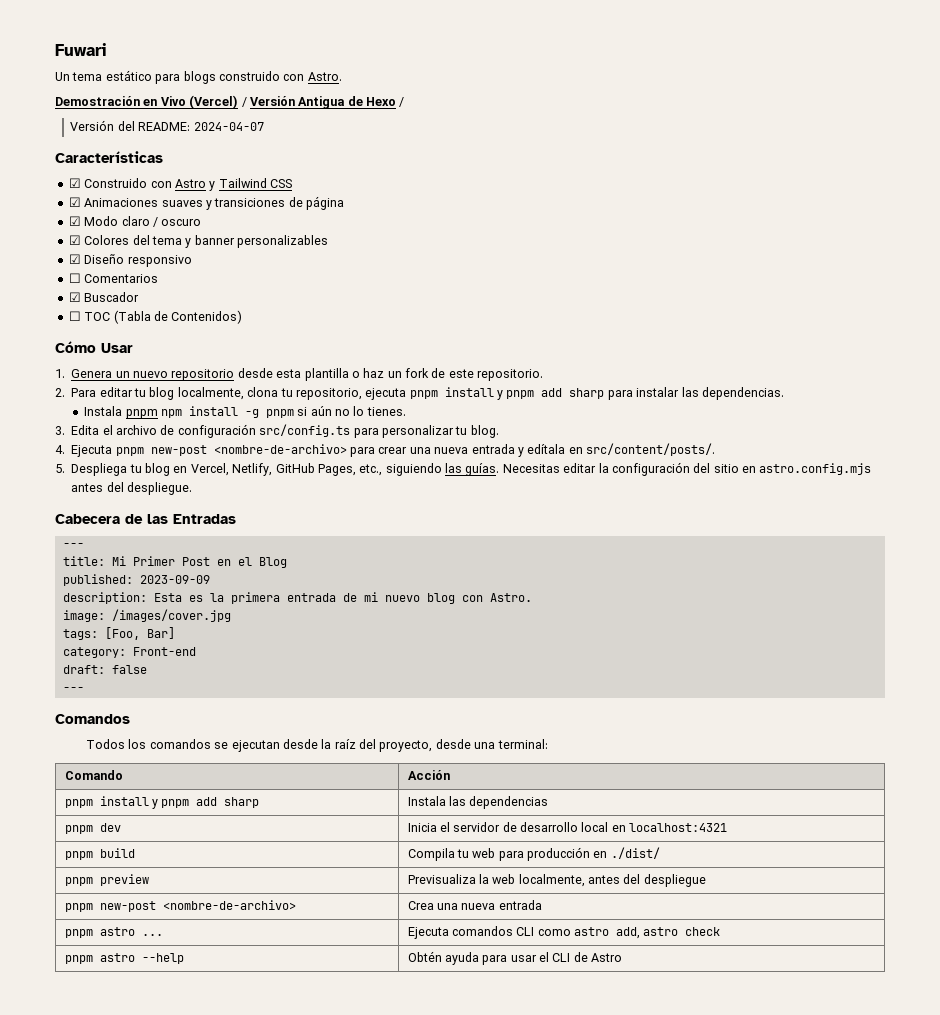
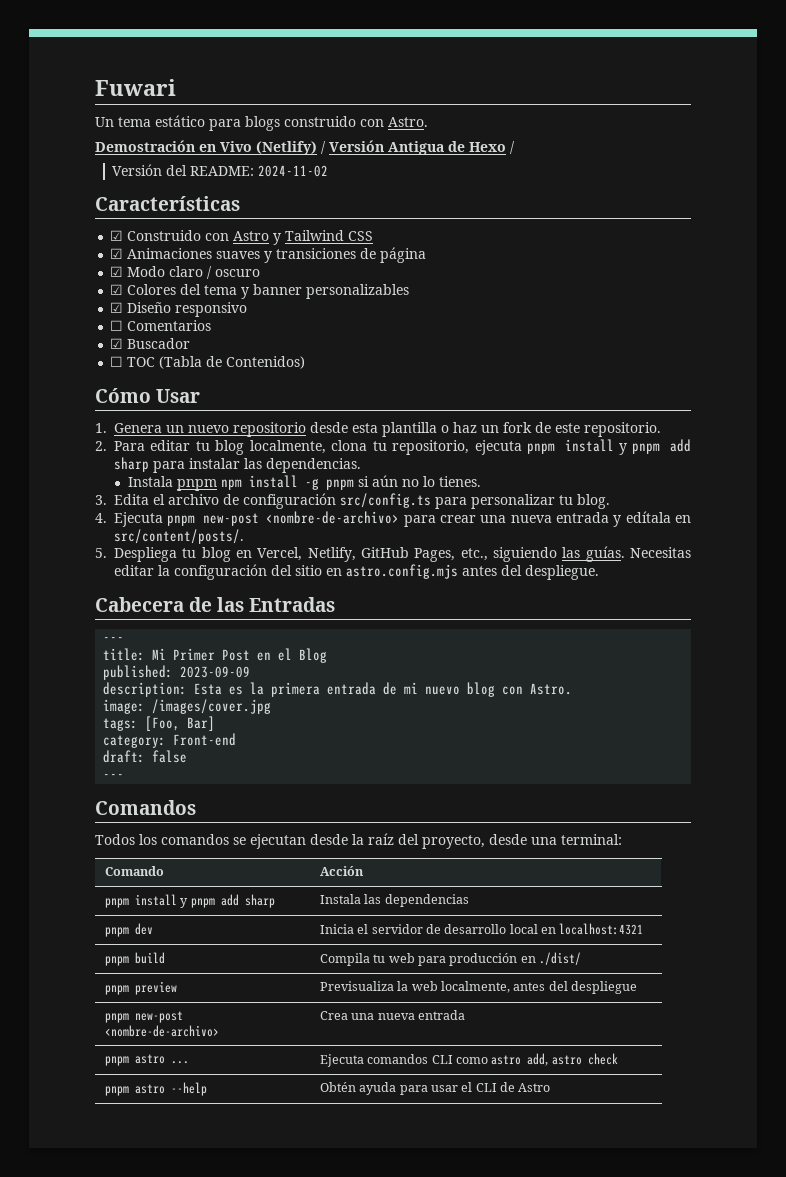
[189,95,239,109] (Vercel) -> [256,141,317,155] (Netlify)
[193,122,264,131] 2024-04-07 -> [258,165,329,177] 2024-11-02

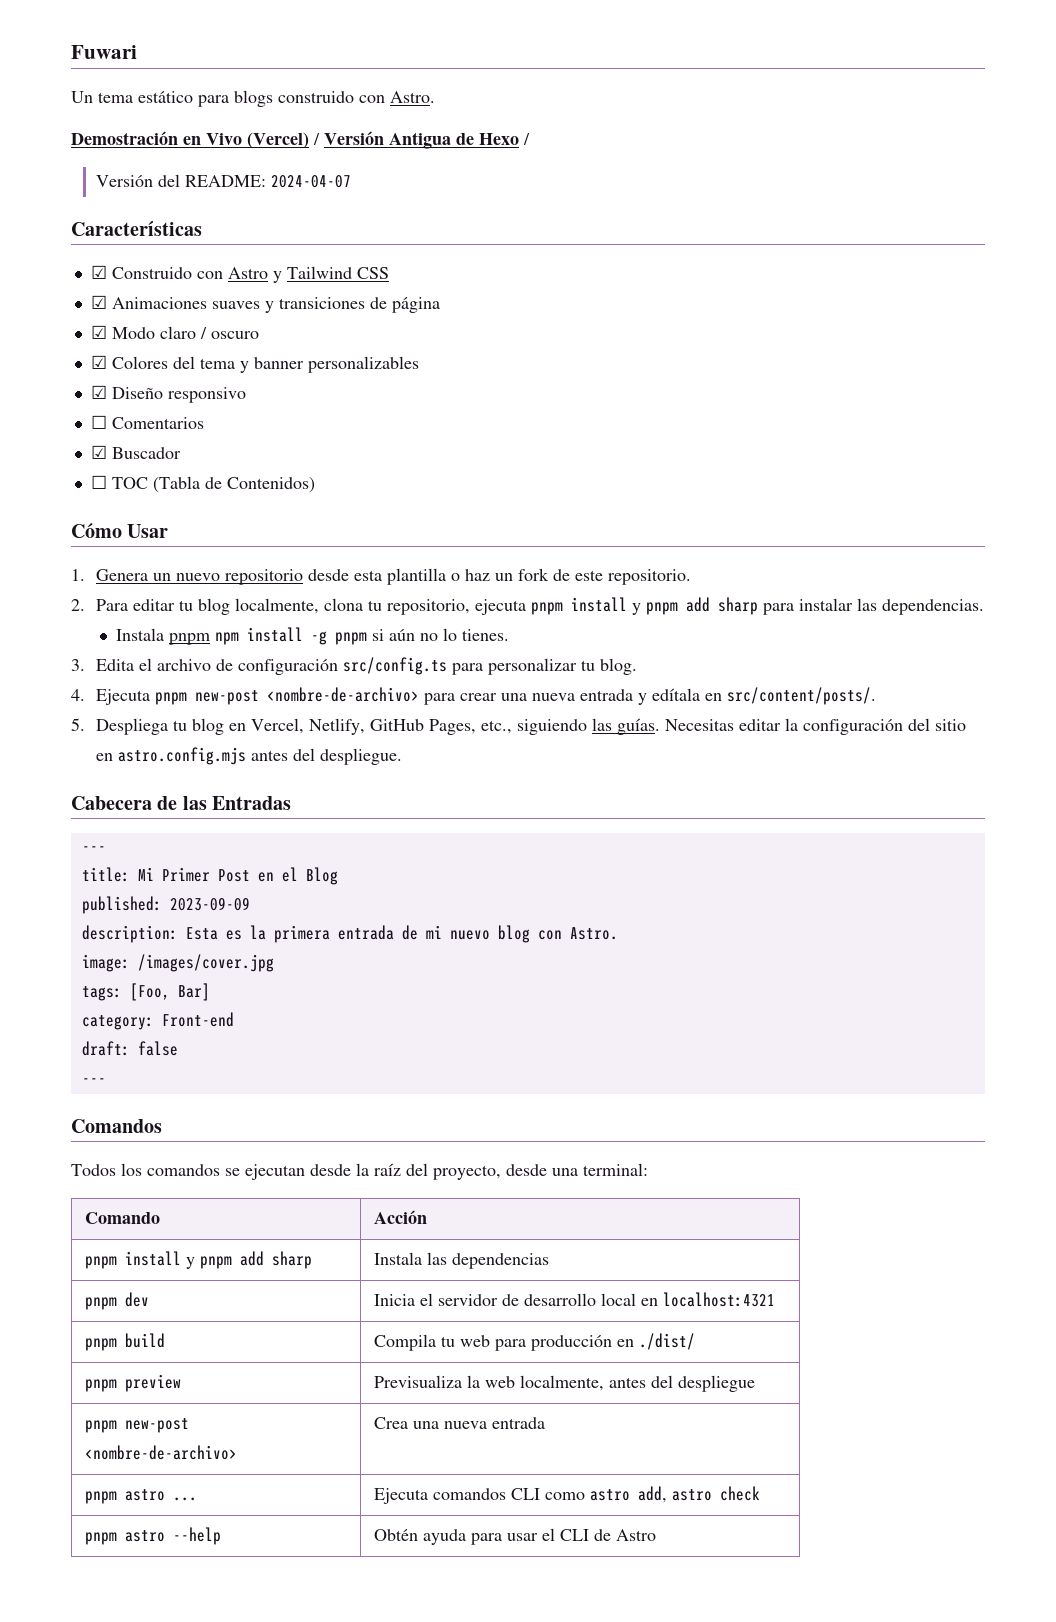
[256,141,317,155] (Netlify) -> [247,132,309,149] (Vercel)
[258,165,329,177] 2024-11-02 -> [270,175,351,188] 2024-04-07

